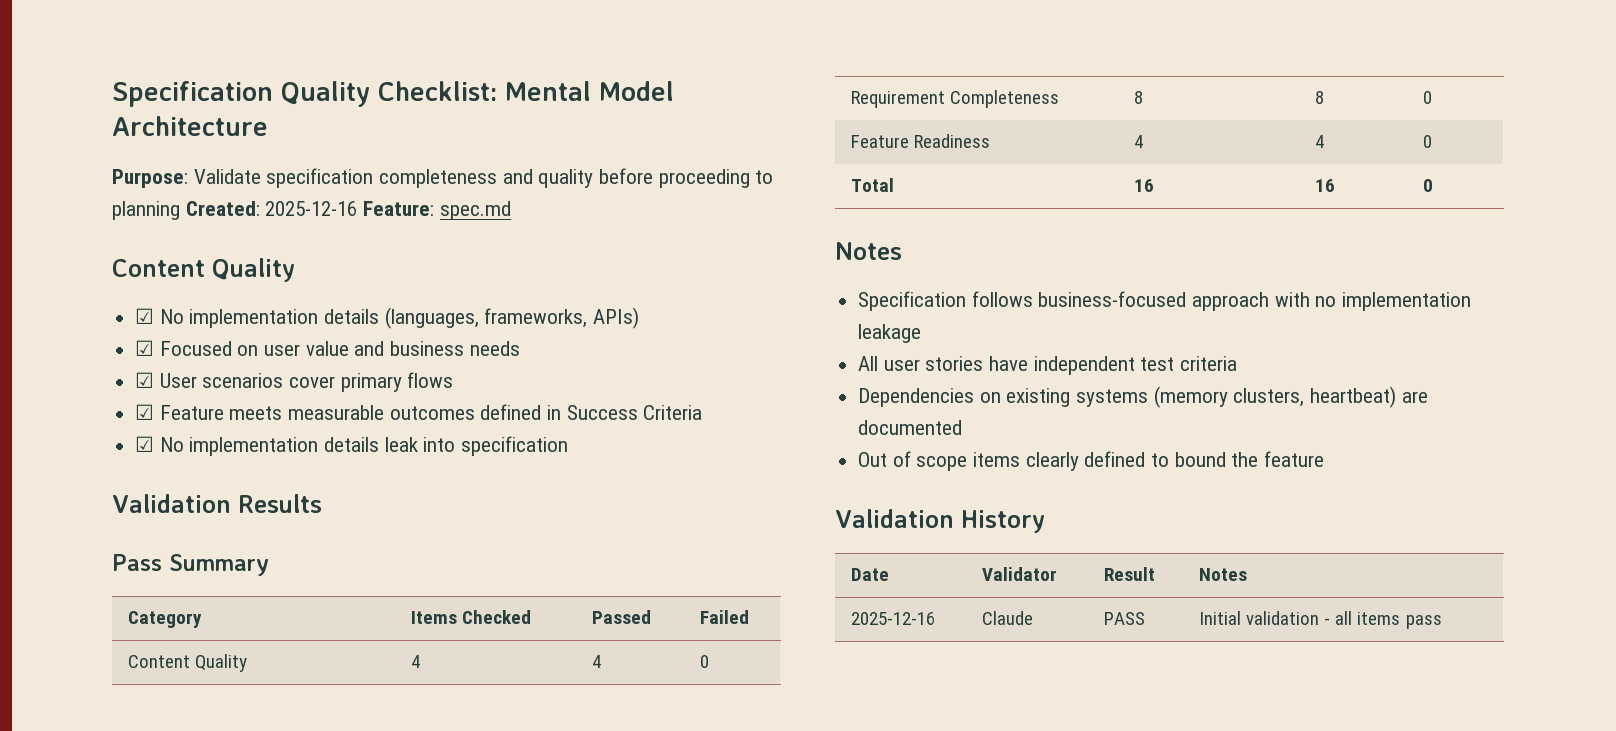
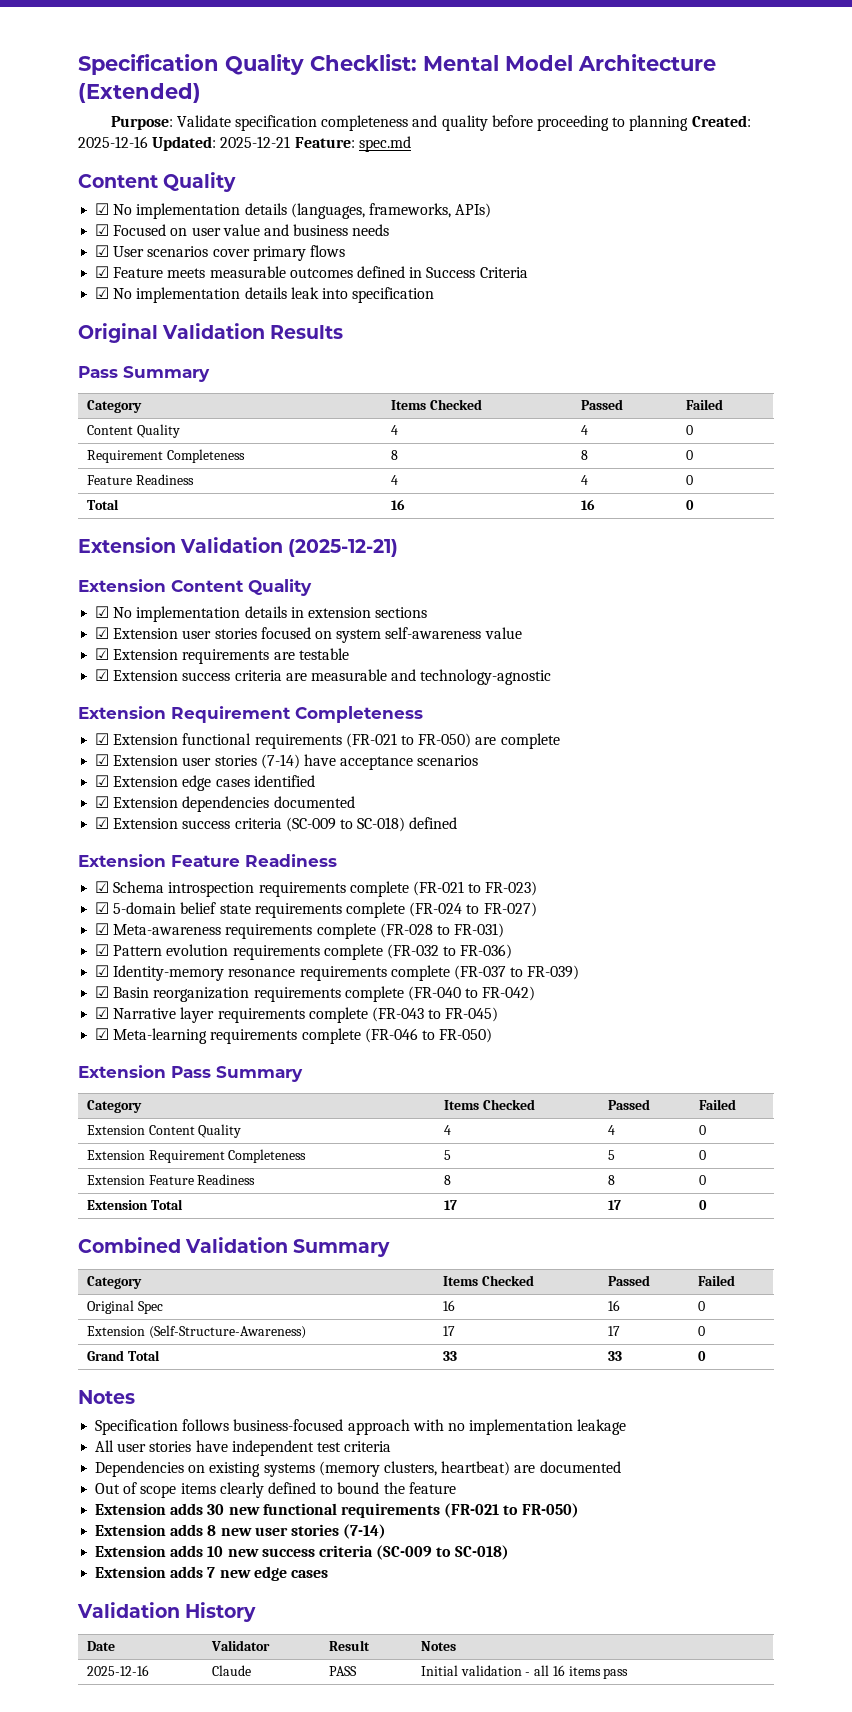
(268, 126) none -> [78,83,201,103] (Extended)
(358, 208) none -> [152,136,291,151] Updated: 2025-12-21
(569, 446) none -> [78,323,158,343] Original
(1433, 185) none -> [78,537,399,557] [78,579,312,596] [95,606,428,622] [95,627,522,643] [95,648,349,664] [95,669,552,685] [78,706,423,723] [95,733,560,749] [95,754,479,770] [95,775,315,791] [95,796,355,812] [95,817,458,832] [78,854,337,867] [95,881,538,897] [95,902,537,918] [95,923,505,939] [95,944,513,960] [95,965,580,981] [95,986,536,1002] [95,1007,499,1023] [95,1028,493,1044] [78,1065,303,1082] [86,1100,142,1113] [443,1099,535,1110] [607,1099,650,1110] [698,1099,736,1110] [86,1124,242,1138] [443,1125,451,1135] [607,1125,615,1135] [698,1125,706,1135] [86,1149,307,1163] [443,1150,451,1160] [607,1150,615,1160] [698,1150,706,1160] [86,1174,256,1185] [443,1175,451,1185] [607,1175,615,1185] [698,1175,706,1185] [86,1199,183,1210] [443,1200,457,1210] [607,1200,621,1210] [698,1200,707,1210] [78,1237,391,1257] [86,1276,142,1289] [442,1275,534,1286] [607,1275,650,1286] [697,1275,735,1286] [86,1300,163,1314] [442,1300,455,1311] [607,1300,620,1311] [697,1301,705,1311] [86,1325,306,1339] [442,1326,455,1336] [607,1326,620,1336] [697,1326,705,1336] [86,1350,160,1361] [442,1351,457,1361] [607,1351,622,1361] [697,1351,706,1361] // Extension Validation (2025-12-21) // Extension Content Quality // ☑ No implementation details in extension sections // ☑ Extension user stories focused on system self-awareness value // ☑ Extension requirements are testable // ☑ Extension success criteria are measurable and technology-agnostic // Extension Requirement Completeness // ☑ Extension functional requirements (FR-021 to FR-050) are complete // ☑ Extension user stories (7-14) have acceptance scenarios // ☑ Extension edge cases identified // ☑ Extension dependencies documented // ☑ Extension success criteria (SC-009 to SC-018) defined // Extension Feature Readiness // ☑ Schema introspection requirements complete (FR-021 to FR-023) // ☑ 5-domain belief state requirements complete (FR-024 to FR-027) // ☑ Meta-awareness requirements complete (FR-028 to FR-031) // ☑ Pattern evolution requirements complete (FR-032 to FR-036) // ☑ Identity-memory resonance requirements complete (FR-037 to FR-039) // ☑ Basin reorganization requirements complete (FR-040 to FR-042) // ☑ Narrative layer requirements complete (FR-043 to FR-045) // ☑ Meta-learning requirements complete (FR-046 to FR-050) // Extension Pass Summary // Category | Items Checked | Passed | Failed // Extension Content Quality | 4 | 4 | 0 // Extension Requirement Completeness | 5 | 5 | 0 // Extension Feature Readiness | 8 | 8 | 0 // Extension Total | 17 | 17 | 0 // Combined Validation Summary // Category | Items Checked | Passed | Failed // Original Spec | 16 | 16 | 0 // Extension (Self-Structure-Awareness) | 17 | 17 | 0 // Grand Total | 33 | 33 | 0
(1325, 459) none -> [95,1503,579,1518] [95,1524,387,1539] [95,1545,509,1560] [95,1566,328,1581] // Extension adds 30 new functional requirements (FR-021 to FR-050) // Extension adds 8 new user stories (7-14) // Extension adds 10 new success criteria (SC-009 to SC-018) // Extension adds 7 new edge cases
(1353, 618) none -> [552,1665,565,1676] 16

